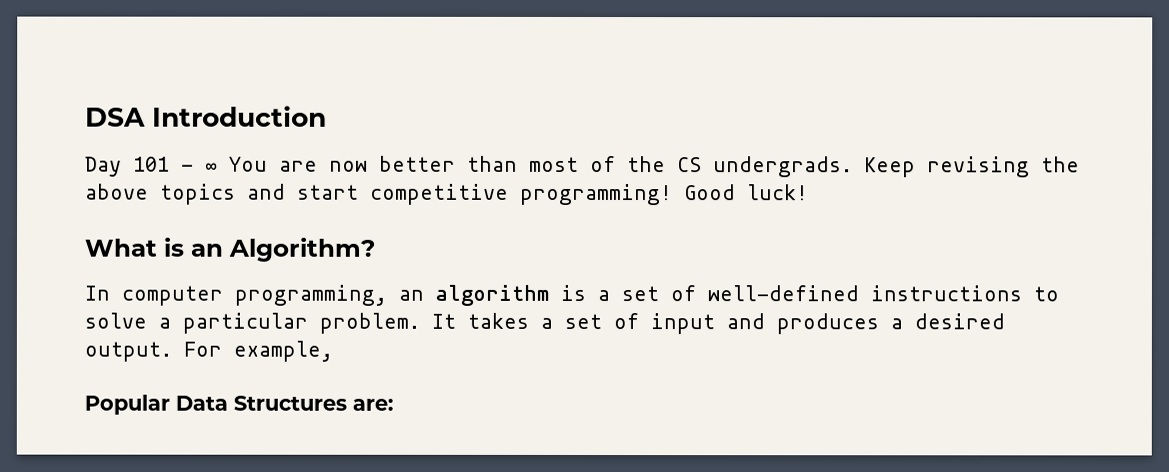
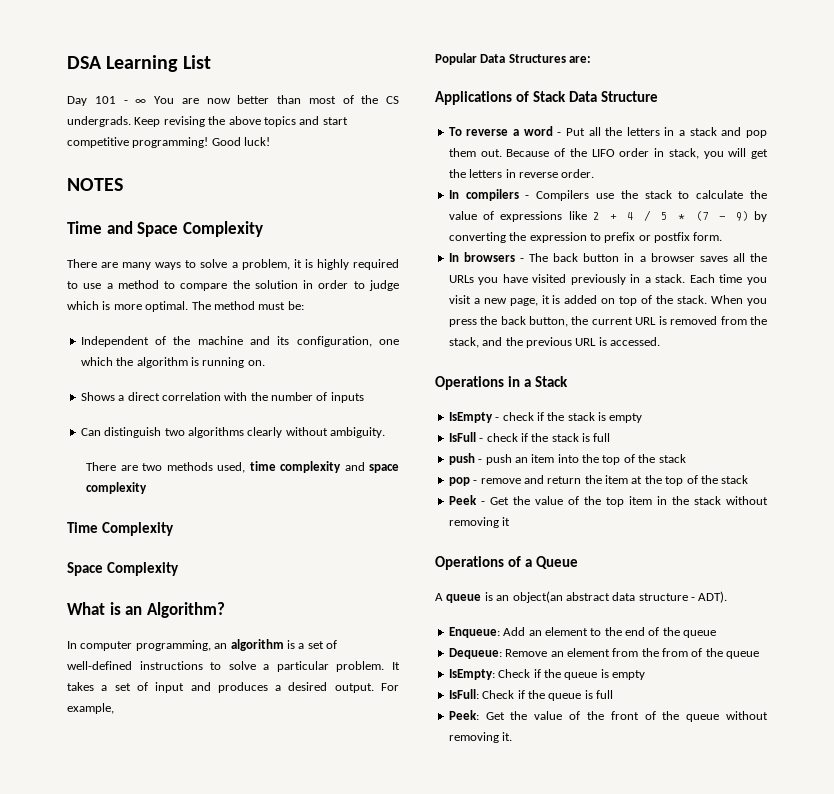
[152,105,327,127] Introduction -> [106,55,211,72] Learning List
(809, 192) none -> [67,178,123,191] [67,221,263,237] [67,259,399,270] [67,280,399,291] [67,301,304,312] [80,336,399,347] [80,357,265,368] [80,392,364,403] [80,427,385,438] [86,461,399,473] [86,482,148,494] [67,522,174,536] [67,562,179,576] // NOTES // Time and Space Complexity // There are many ways to solve a problem, it is highly required to use a method to compare the solution in order to judge which is more optimal. The method must be: // Independent of the machine and its configuration, one which the algorithm is running on. // Shows a direct correlation with the number of inputs // Can distinguish two algorithms clearly without ambiguity. // There are two methods used, time complexity and space complexity // Time Complexity // Space Complexity
(394, 404) none -> [435,91,658,105] [448,126,767,138] [448,148,768,159] [448,169,595,178] [448,189,767,201] [448,210,767,222] [448,232,723,243] [448,252,767,262] [448,274,767,285] [448,295,767,306] [448,316,767,327] [448,337,660,348] [435,376,568,390] [448,412,643,423] [448,432,611,442] [448,453,686,465] [448,475,749,486] [448,495,768,507] [448,517,511,528] [435,556,578,570] [435,591,728,603] [448,627,717,638] [448,648,760,659] [448,669,645,680] [448,689,613,701] [448,710,768,722] [448,732,513,743] // Applications of Stack Data Structure // To reverse a word - Put all the letters in a stack and pop them out. Because of the LIFO order in stack, you will get the letters in reverse order. // In compilers - Compilers use the stack to calculate the value of expressions like 2 + 4 / 5 * (7 - 9) by converting the expression to prefix or postfix form. // In browsers - The back button in a browser saves all the URLs you have visited previously in a stack. Each time you visit a new page, it is added on top of the stack. When you press the back button, the current URL is removed from the stack, and the previous URL is accessed. // Operations in a Stack // IsEmpty - check if the stack is empty // IsFull - check if the stack is full // push - push an item into the top of the stack // pop - remove and return the item at the top of the stack // Peek - Get the value of the top item in the stack without removing it // Operations of a Queue // A queue is an object(an abstract data structure - ADT). // Enqueue: Add an element to the end of the queue // Dequeue: Remove an element from the from of the queue // IsEmpty: Check if the queue is empty // IsFull: Check if the queue is full // Peek: Get the value of the front of the queue without removing it.

